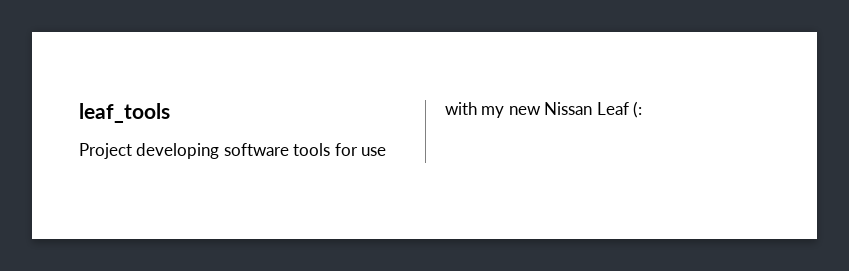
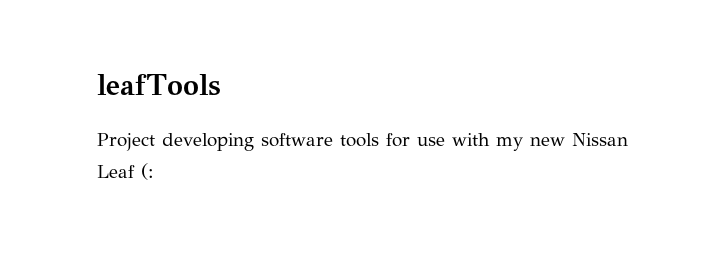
[79,103,170,123] leaf_tools -> [97,74,221,96] leafTools

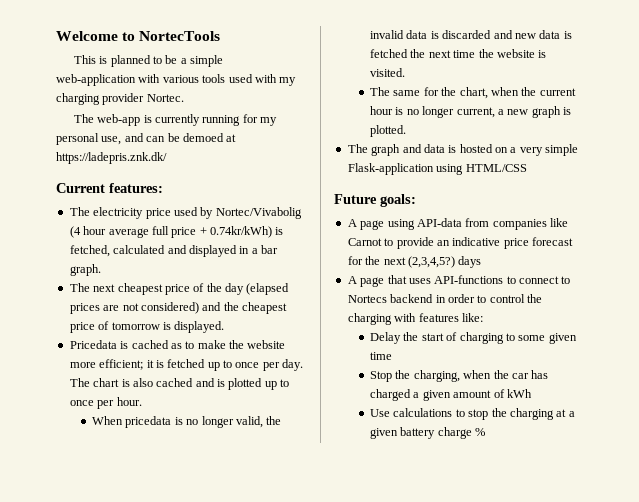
[97,74,221,96] [97,133,628,151] [97,163,154,180] leafTools // Project developing software tools for use with my new Nissan Leaf (: -> [56,31,221,41] [73,55,224,67] [56,74,297,86] [56,93,184,105] [73,114,278,126] [56,133,237,145] [56,152,167,164] [56,183,163,193] [69,207,302,219] [69,226,284,238] [69,245,278,257] [69,264,101,276] [69,283,290,295] [69,302,287,314] [69,321,225,333] [69,340,286,349] [69,359,304,371] [69,378,290,390] [69,397,142,409] [92,416,282,428] [370,30,572,39] [370,49,547,58] [370,68,406,77] [370,87,576,99] [370,106,572,118] [370,125,407,137] [347,144,579,156] [347,163,527,175] [334,194,416,207] [347,218,568,230] [347,237,573,249] [347,256,482,268] [347,275,571,287] [347,294,542,303] [347,313,483,325] [370,332,577,344] [370,352,393,360] [370,370,549,382] [370,389,532,401] [370,408,575,420] [370,427,486,439] Welcome to NortecTools // This is planned to be a simple web-application with various tools used with my charging provider Nortec. // The web-app is currently running for my personal use, and can be demoed at https://ladepris.znk.dk/ // Current features: // The electricity price used by Nortec/Vivabolig (4 hour average full price + 0.74kr/kWh) is fetched, calculated and displayed in a bar graph. // The next cheapest price of the day (elapsed prices are not considered) and the cheapest price of tomorrow is displayed. // Pricedata is cached as to make the website more efficient; it is fetched up to once per day. The chart is also cached and is plotted up to once per hour. // When pricedata is no longer valid, the invalid data is discarded and new data is fetched the next time the website is visited. // The same for the chart, when the current hour is no longer current, a new graph is plotted. // The graph and data is hosted on a very simple Flask-application using HTML/CSS // Future goals: // A page using API-data from companies like Carnot to provide an indicative price forecast for the next (2,3,4,5?) days // A page that uses API-functions to connect to Nortecs backend in order to control the charging with features like: // Delay the start of charging to some given time // Stop the charging, when the car has charged a given amount of kWh // Use calculations to stop the charging at a given battery charge %

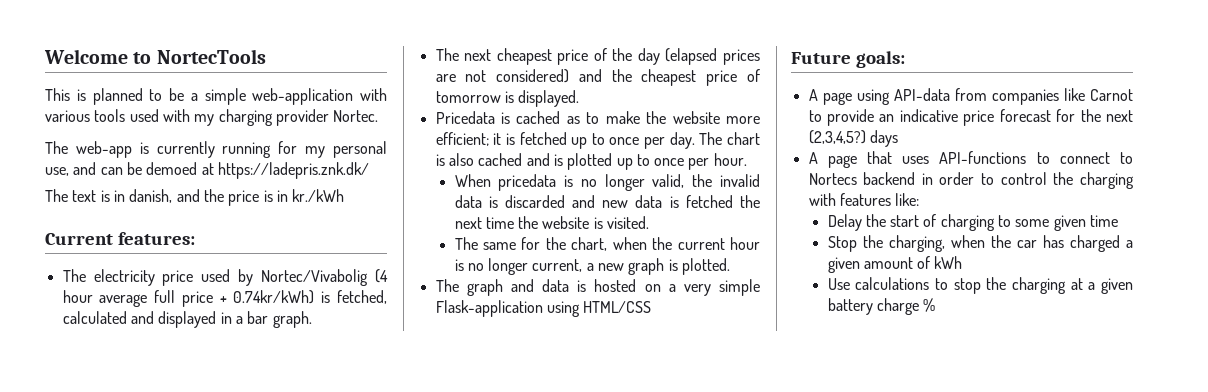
(167, 158) none -> [45,189,345,206] // The text is in danish, and the price is in kr./kWh

